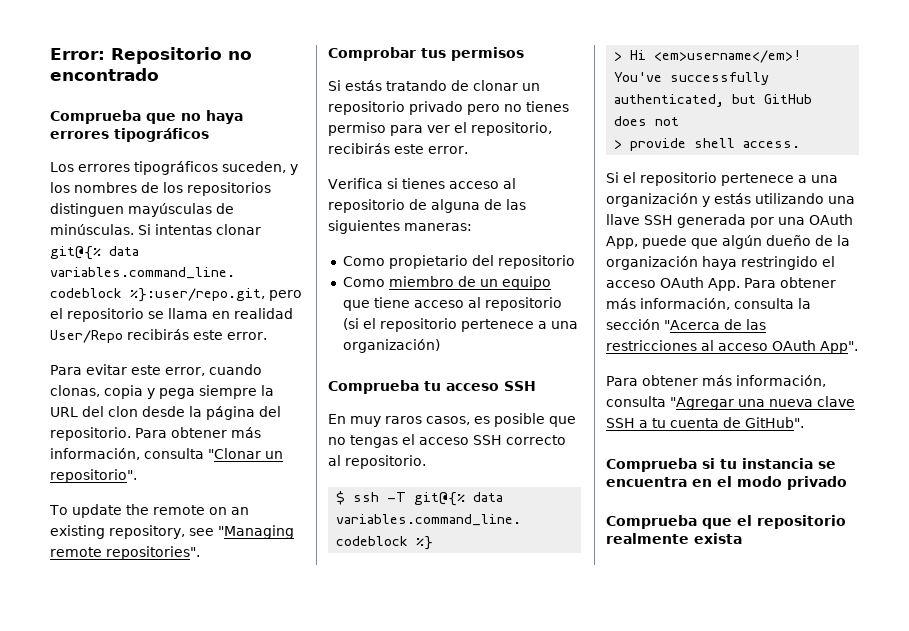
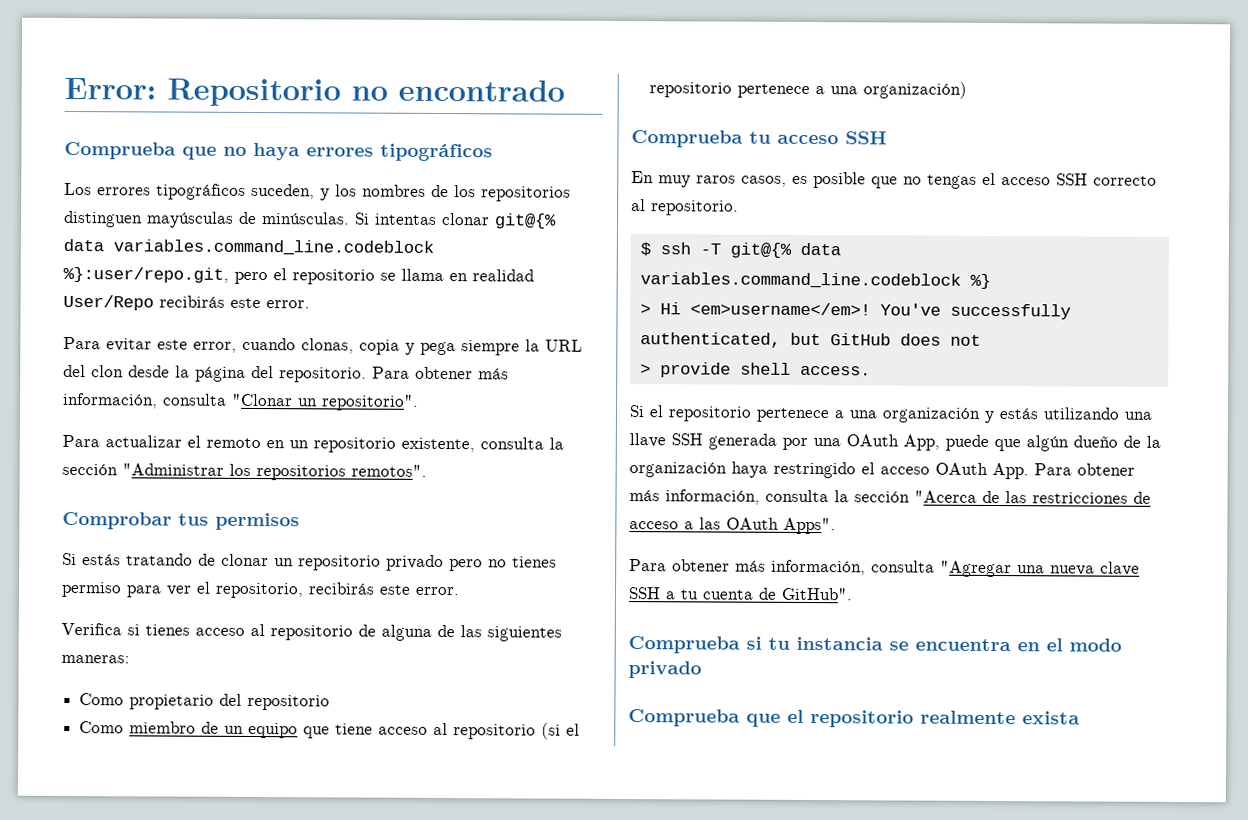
[49,504,249,518] [50,525,294,539] [50,546,200,560] To update the remote on an existing repository, see "Managing remote repositories". -> [62,434,564,453] [62,463,427,481] Para actualizar el remoto en un repositorio existente, consulta la sección "Administrar los repositorios remotos".
[701,340,858,354] al acceso OAuth App". -> [1133,491,1151,504] [629,517,836,535] de acceso a las OAuth Apps".

